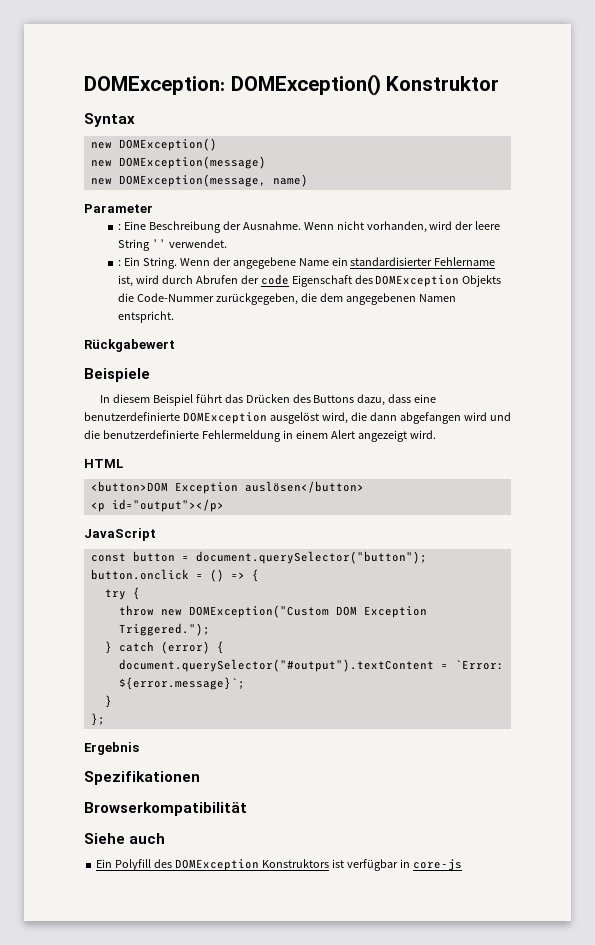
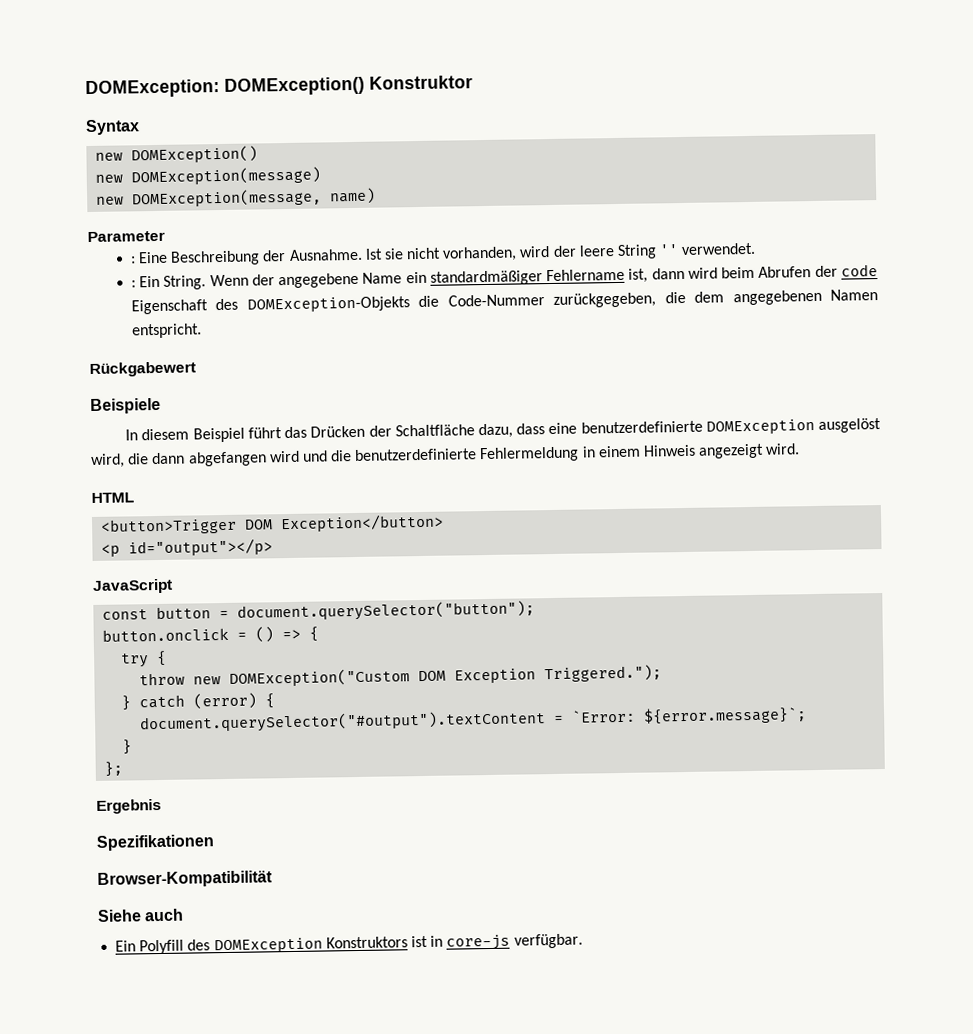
[303,222,334,230] Wenn -> [364,248,404,260] Ist sie
[350,257,433,266] standardisierter -> [429,270,543,286] standardmäßiger
[135,275,193,284] wird durch -> [651,266,756,280] dann wird beim
[375,275,502,287] DOMException Objekts -> [246,296,410,313] DOMException-Objekts
[292,394,355,403] des Buttons -> [368,424,475,437] der Schaltfläche
[330,430,355,439] Alert -> [643,444,697,457] Hinweis
[90,481,364,494] <button>DOM Exception auslösen</button> -> [100,513,445,535] <button>Trigger DOM Exception</button>
[84,802,247,816] Browserkompatibilität -> [97,870,273,888] Browser-Kompatibilität
[346,859,398,871] verfügbar -> (428, 941) none
(462, 865) none -> [513,933,583,949] verfügbar.

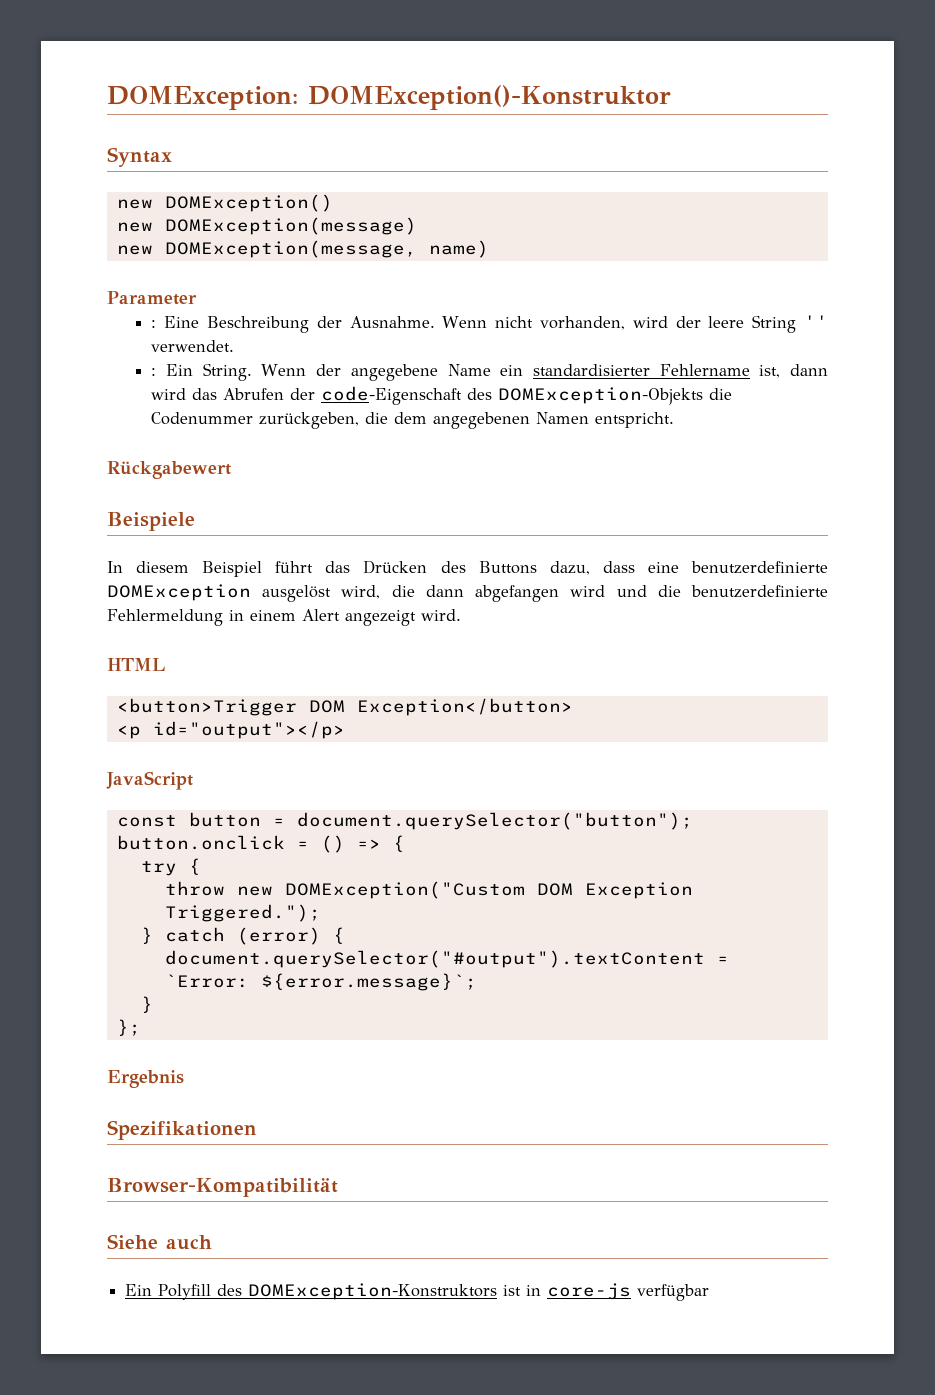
[224,75,473,96] DOMException() Konstruktor -> [308,85,671,110] DOMException()-Konstruktor
[364,248,404,260] Ist sie -> [442,316,488,328] Wenn
[429,270,543,286] standardmäßiger -> [532,364,650,376] standardisierter
[721,266,756,279] beim -> [192,388,218,400] das
[840,264,878,277] [130,299,208,315] code Eigenschaft -> [321,386,463,405] code-Eigenschaft
[447,292,657,308] Code-Nummer zurückgegeben, -> [151,412,360,429] Codenummer zurückgeben,
[368,424,475,437] der Schaltfläche -> [440,561,537,574] des Buttons
[643,444,697,457] Hinweis -> [302,609,340,621] Alert
[213,936,408,954] DOMException Konstruktors -> [248,1283,498,1300] DOMException-Konstruktors
[513,933,583,949] verfügbar. -> [637,1284,710,1301] verfügbar

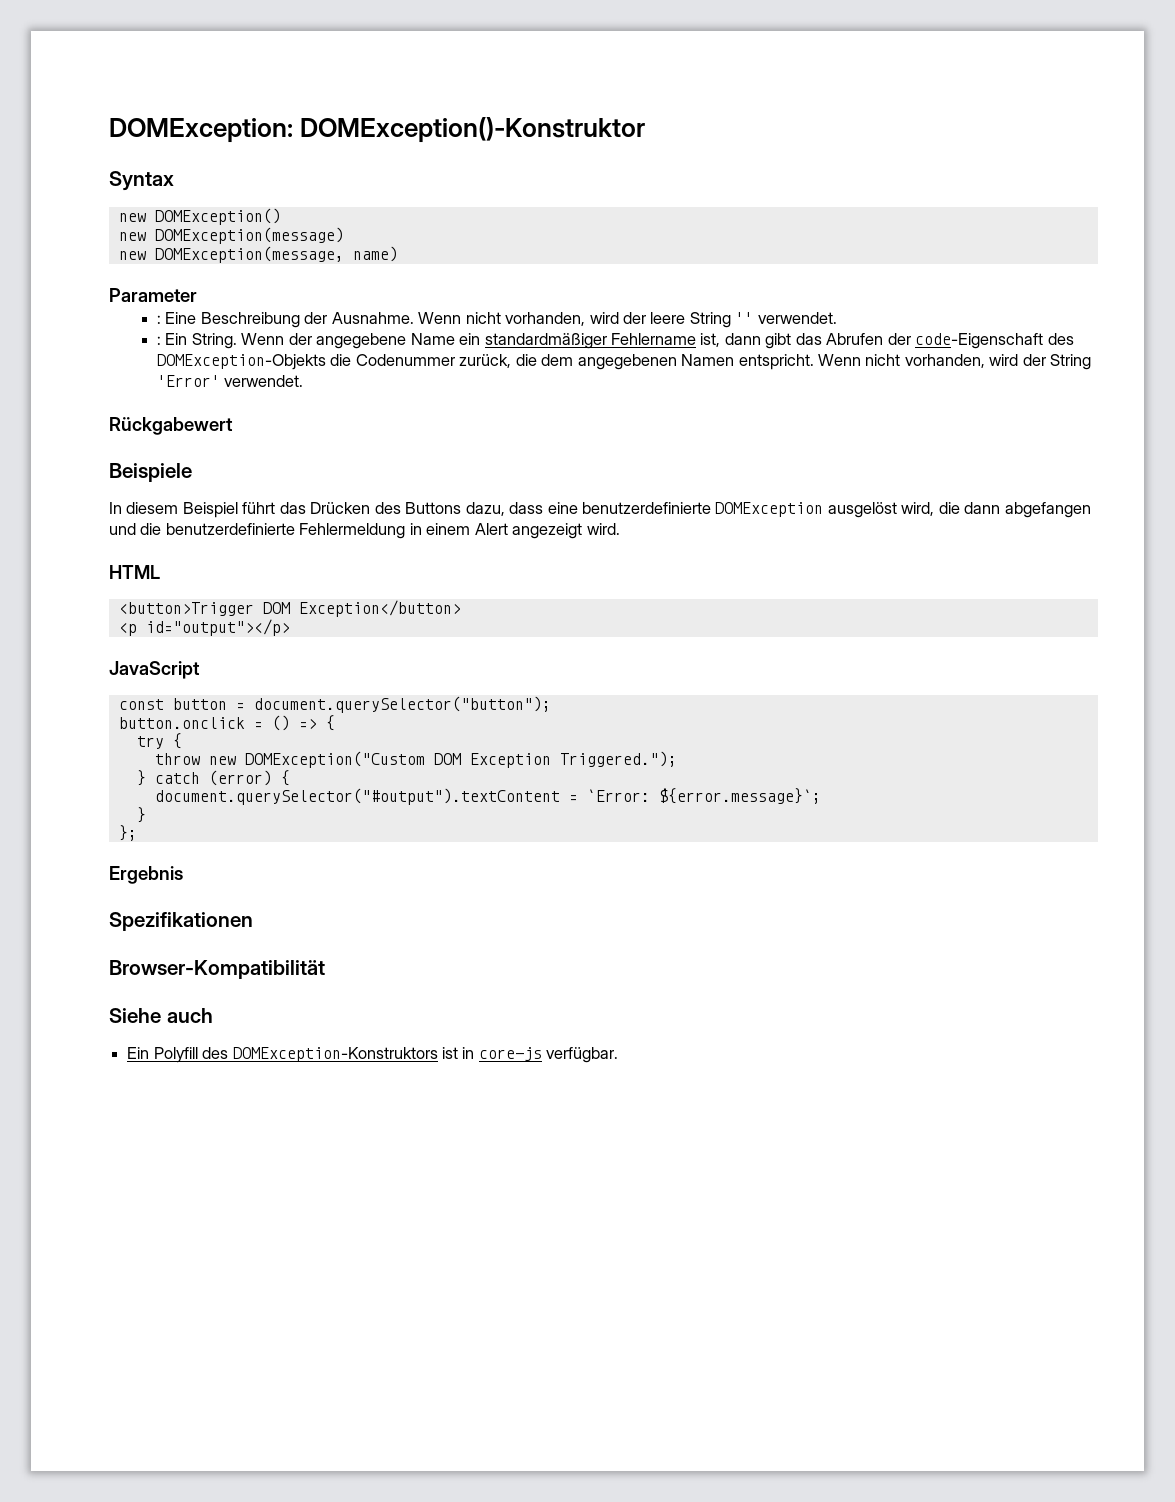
[532,364,650,376] standardisierter -> [484,333,607,349] standardmäßiger
[151,388,187,400] wird -> [765,333,792,349] gibt
[259,412,360,429] zurückgeben, -> [459,354,512,368] zurück,
(675, 420) none -> [817,354,1092,370] [156,375,304,387] Wenn nicht vorhanden, wird der String 'Error' verwendet.
[570,585,606,597] wird -> (1091, 510) none
[637,1284,710,1301] verfügbar -> [546,1047,619,1063] verfügbar.

